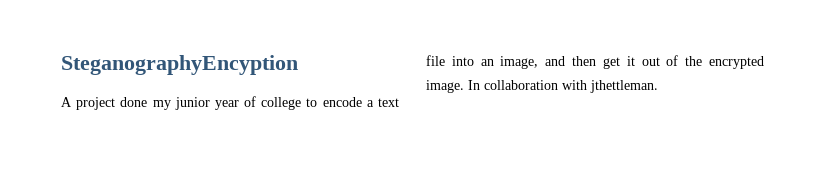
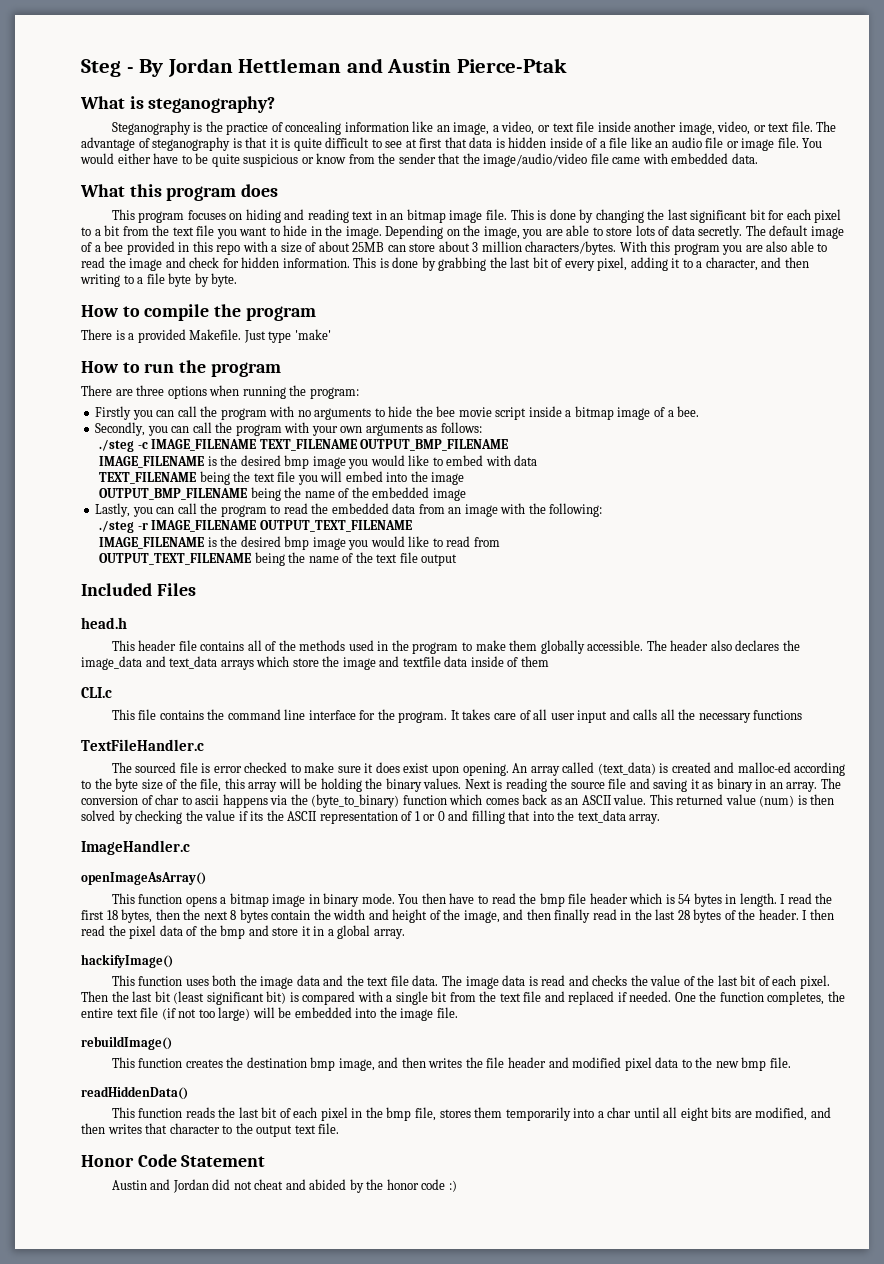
[61,55,298,75] [61,96,400,110] [426,55,764,69] [426,80,658,93] SteganographyEncyption // A project done my junior year of college to encode a text file into an image, and then get it out of the encrypted image. In collaboration with jthettleman. -> [81,58,567,77] [80,96,276,113] [111,121,837,135] [81,137,823,151] [80,153,758,167] [80,184,279,201] [111,209,842,223] [81,225,844,239] [81,241,828,255] [81,257,809,271] [80,273,238,287] [81,304,316,321] [81,329,331,343] [81,360,281,377] [81,385,359,399] [95,406,700,420] [95,422,482,436] [99,439,509,452] [99,455,538,469] [99,471,465,485] [99,487,466,501] [95,503,603,517] [99,520,412,533] [99,536,500,550] [99,552,458,566] [81,583,196,596] [81,617,127,629] [111,640,800,654] [81,656,549,670] [81,687,112,698] [111,709,803,723] [81,739,204,751] [111,762,846,776] [81,778,841,792] [81,794,835,808] [81,810,661,824] [81,840,190,855] [81,872,206,885] [111,893,833,907] [81,909,834,923] [81,925,405,939] [81,954,173,968] [111,975,830,989] [81,991,845,1005] [81,1007,458,1021] [81,1036,172,1050] [111,1057,791,1071] [81,1086,188,1100] [111,1107,831,1121] [81,1123,340,1137] [81,1154,266,1167] [111,1179,457,1193] Steg - By Jordan Hettleman and Austin Pierce-Ptak // What is steganography? // Steganography is the practice of concealing information like an image, a video, or text file inside another image, video, or text file. The advantage of steganography is that it is quite difficult to see at first that data is hidden inside of a file like an audio file or image file. You would either have to be quite suspicious or know from the sender that the image/audio/video file came with embedded data. // What this program does // This program focuses on hiding and reading text in an bitmap image file. This is done by changing the last significant bit for each pixel to a bit from the text file you want to hide in the image. Depending on the image, you are able to store lots of data secretly. The default image of a bee provided in this repo with a size of about 25MB can store about 3 million characters/bytes. With this program you are also able to read the image and check for hidden information. This is done by grabbing the last bit of every pixel, adding it to a character, and then writing to a file byte by byte. // How to compile the program // There is a provided Makefile. Just type 'make' // How to run the program // There are three options when running the program: // Firstly you can call the program with no arguments to hide the bee movie script inside a bitmap image of a bee. // Secondly, you can call the program with your own arguments as follows: // ./steg -c IMAGE_FILENAME TEXT_FILENAME OUTPUT_BMP_FILENAME // IMAGE_FILENAME is the desired bmp image you would like to embed with data // TEXT_FILENAME being the text file you will embed into the image // OUTPUT_BMP_FILENAME being the name of the embedded image // Lastly, you can call the program to read the embedded data from an image with the following: // ./steg -r IMAGE_FILENAME OUTPUT_TEXT_FILENAME // IMAGE_FILENAME is the desired bmp image you would like to read from // OUTPUT_TEXT_FILENAME being the name of the text file output // Included Files // head.h // This header file contains all of the methods used in the program to make them globally accessible. The header also declares the image_data and text_data arrays which store the image and textfile data inside of them // CLI.c // This file contains the command line interface for the program. It takes care of all user input and calls all the necessary functions // TextFileHandler.c // The sourced file is error checked to make sure it does exist upon opening. An array called (text_data) is created and malloc-ed according to the byte size of the file, this array will be holding the binary values. Next is reading the source file and saving it as binary in an array. The conversion of char to ascii happens via the (byte_to_binary) function which comes back as an ASCII value. This returned value (num) is then solved by checking the value if its the ASCII representation of 1 or 0 and filling that into the text_data array. // ImageHandler.c // openImageAsArray() // This function opens a bitmap image in binary mode. You then have to read the bmp file header which is 54 bytes in length. I read the first 18 bytes, then the next 8 bytes contain the width and height of the image, and then finally read in the last 28 bytes of the header. I then read the pixel data of the bmp and store it in a global array. // hackifyImage() // This function uses both the image data and the text file data. The image data is read and checks the value of the last bit of each pixel. Then the last bit (least significant bit) is compared with a single bit from the text file and replaced if needed. One the function completes, the entire text file (if not too large) will be embedded into the image file. // rebuildImage() // This function creates the destination bmp image, and then writes the file header and modified pixel data to the new bmp file. // readHiddenData() // This function reads the last bit of each pixel in the bmp file, stores them temporarily into a char until all eight bits are modified, and then writes that character to the output text file. // Honor Code Statement // Austin and Jordan did not cheat and abided by the honor code :)

